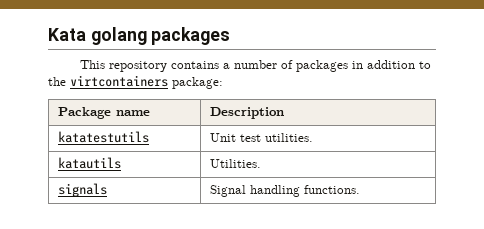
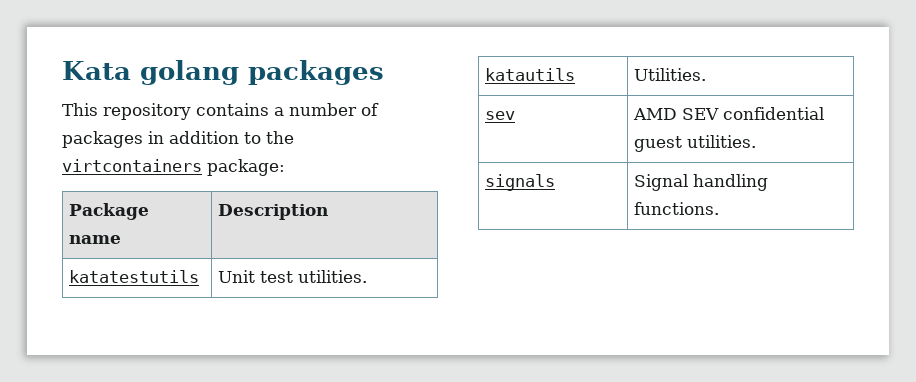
(261, 163) none -> [485,111,516,120] [633,107,825,120] [634,135,757,152] // sev | AMD SEV confidential guest utilities.

